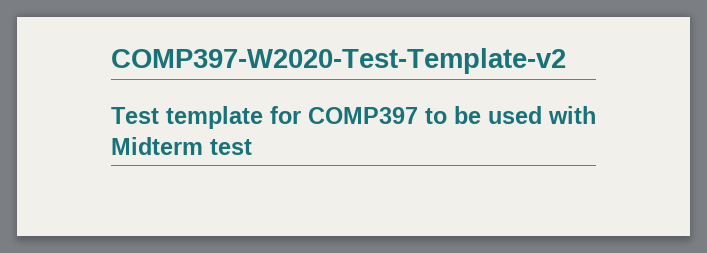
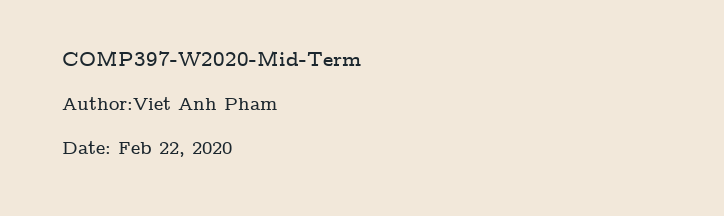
[111,48,566,74] [111,106,596,129] [111,137,252,155] COMP397-W2020-Test-Template-v2 // Test template for COMP397 to be used with Midterm test -> [62,50,361,66] [62,97,277,110] [62,141,232,157] COMP397-W2020-Mid-Term // Author:Viet Anh Pham // Date: Feb 22, 2020

